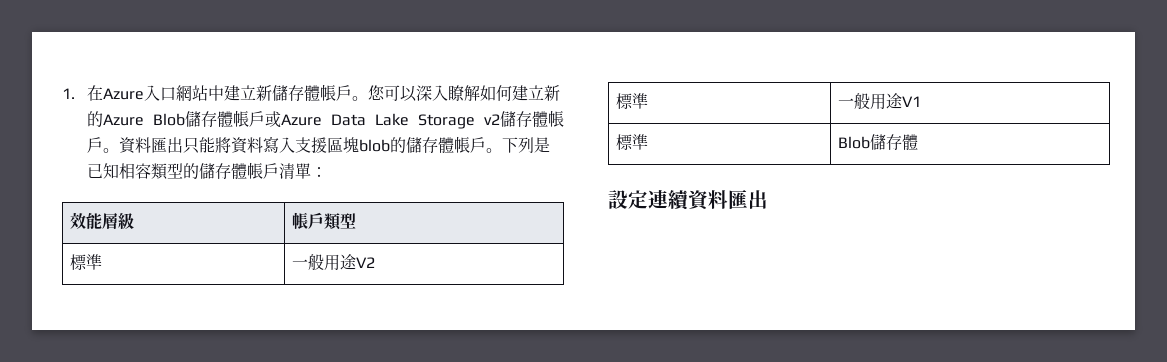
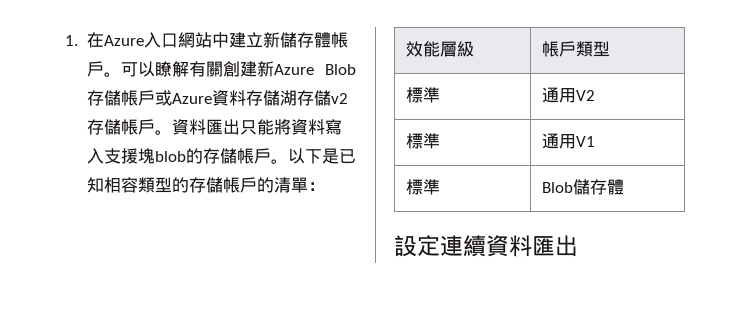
[368,85,561,102] [87,111,104,127] 您可以深入瞭解如何建立新的 -> [120,61,274,77] 可以瞭解有關創建新
[185,111,234,127] 儲存體 -> [86,90,121,106] 存儲
[331,111,548,129] Data Lake Storage v2儲存體 -> [211,90,348,106] [86,119,121,135] 資料存儲湖存儲v2存儲
[327,137,344,153] 區 -> (138, 156) none
[406,136,535,153] 儲存體帳戶。下列 -> [202,148,322,164] 存儲帳戶。以下
[199,162,280,179] 儲存體帳戶 -> [188,177,274,193] 存儲帳戶的
[292,254,357,271] 一般用途 -> [542,87,577,103] 通用
[838,93,903,110] 一般用途 -> [542,133,577,149] 通用

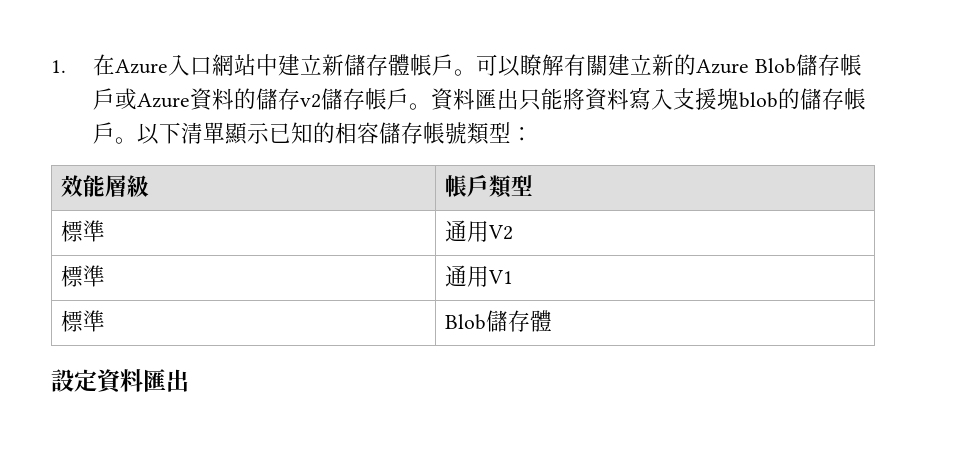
[222,61,274,77] 創建新 -> [608,54,697,76] 建立新的
[86,90,121,106] 存儲 -> [796,54,841,76] 儲存
[245,90,348,106] [86,119,121,135] 存儲湖存儲v2存儲 -> [234,88,366,110] 的儲存v2儲存
[202,148,237,164] 存儲 -> [800,88,845,110] 儲存
[321,148,356,164] [86,177,308,193] 是已知相容類型的存儲帳戶的清單 -> [181,122,512,145] 清單顯示已知的相容儲存帳號類型
[440,235,486,257] 連續 -> (97, 380) none

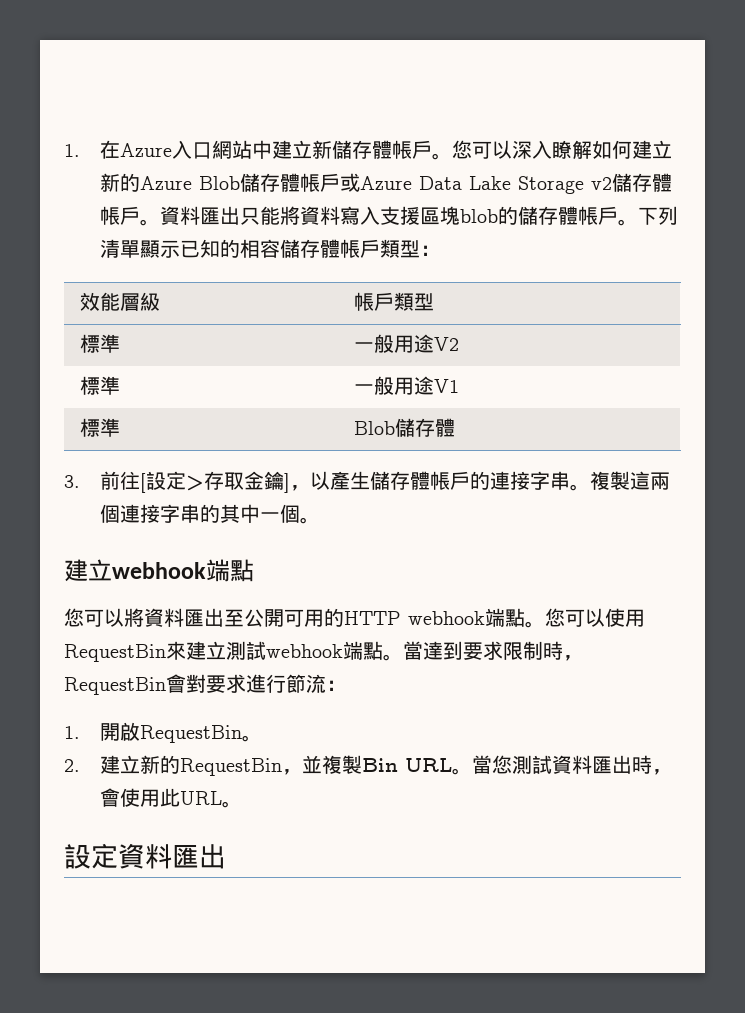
[476,54,609,77] 可以瞭解有關 -> [452,140,633,159] 您可以深入瞭解如何
(841, 65) none -> [280,173,301,192] 體
[190,88,301,111] 資料的儲存 -> [419,176,585,194] Data Lake Storage
(366, 99) none -> [652,173,673,192] 體
(718, 99) none -> [420,207,441,225] 區
[844,88,867,110] [93,122,182,145] 帳戶。以下 -> [558,206,679,226] 體帳戶。下列
[423,122,468,144] 帳號 -> [320,239,381,258] 體帳戶
[445,220,490,242] 通用 -> [353,334,434,353] 一般用途
[445,265,490,287] 通用 -> [353,376,434,395] 一般用途
(553, 321) none -> [64,471,671,493] [100,504,321,524] [64,559,254,582] [64,608,645,628] [64,641,583,662] [64,674,346,695] [64,722,263,743] [64,755,673,776] [100,788,243,808] // 3.前往[設定>存取金鑰]，以產生儲存體帳戶的連接字串。複製這兩個連接字串的其中一個。 // 建立webhook端點 // 您可以將資料匯出至公開可用的HTTP webhook端點。您可以使用RequestBin來建立測試webhook端點。當達到要求限制時，RequestBin會對要求進行節流： // 1.開啟RequestBin。 // 2.建立新的RequestBin，並複製Bin URL。當您測試資料匯出時，會使用此URL。

